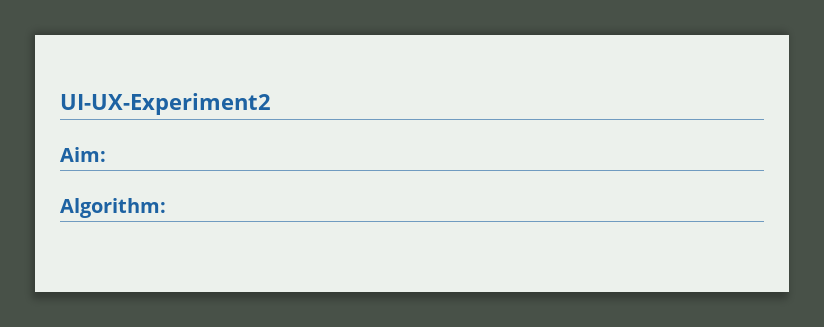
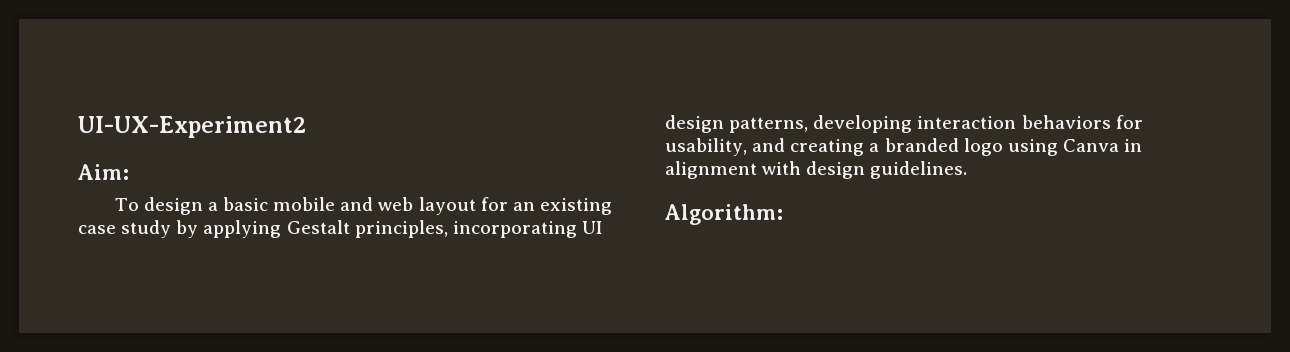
(106, 154) none -> [114,197,612,215] [78,220,603,238] [665,115,1143,133] [665,138,1143,156] [665,161,968,179] // To design a basic mobile and web layout for an existing case study by applying Gestalt principles, incorporating UI design patterns, developing interaction behaviors for usability, and creating a branded logo using Canva in alignment with design guidelines.

